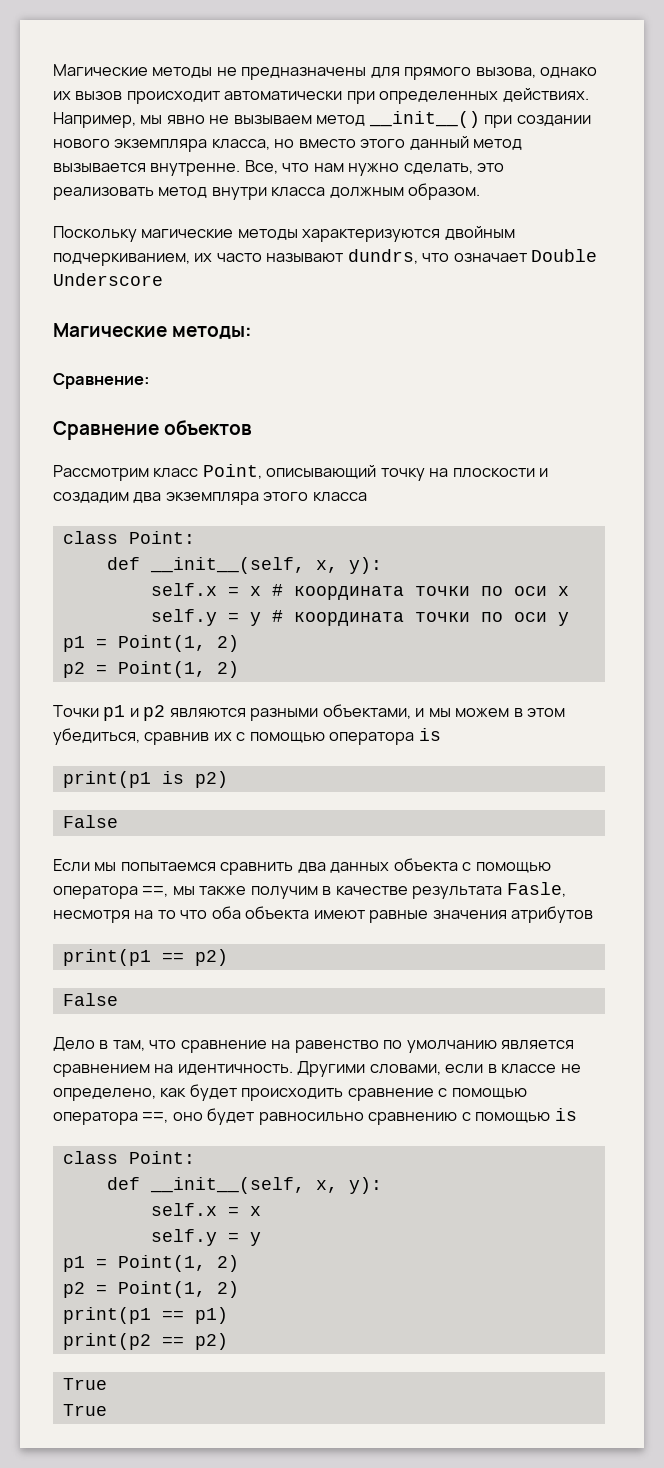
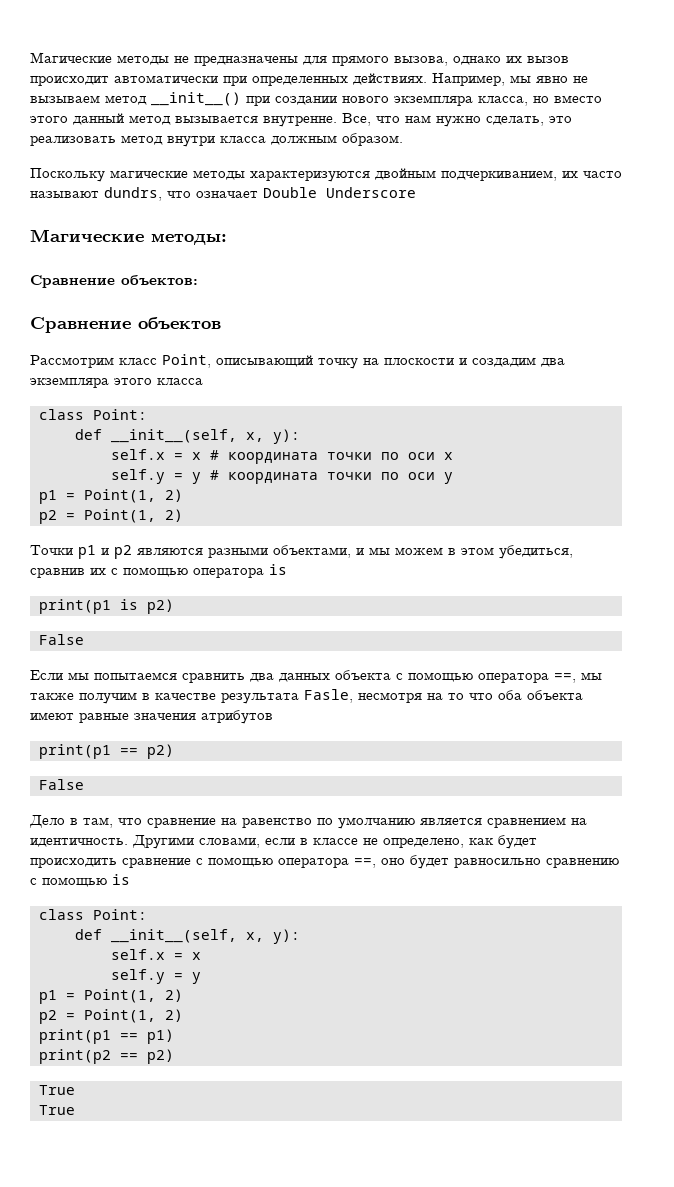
[53,373,150,389] Сравнение: -> [30,275,198,288] Сравнение объектов:

